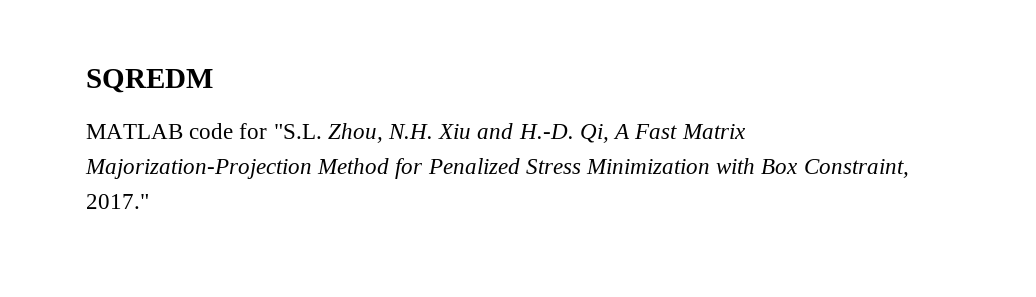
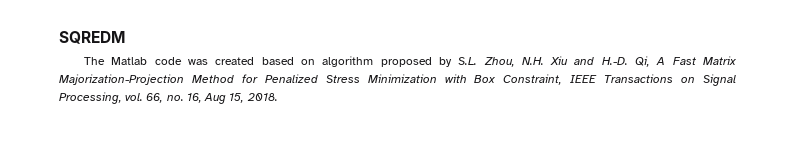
[86,123,322,139] MATLAB code for "S.L. -> [84,56,478,67] The Matlab code was created based on algorithm proposed by S.L.
[86,194,149,209] 2017." -> [570,74,736,86] [59,92,278,104] IEEE Transactions on Signal Processing, vol. 66, no. 16, Aug 15, 2018.

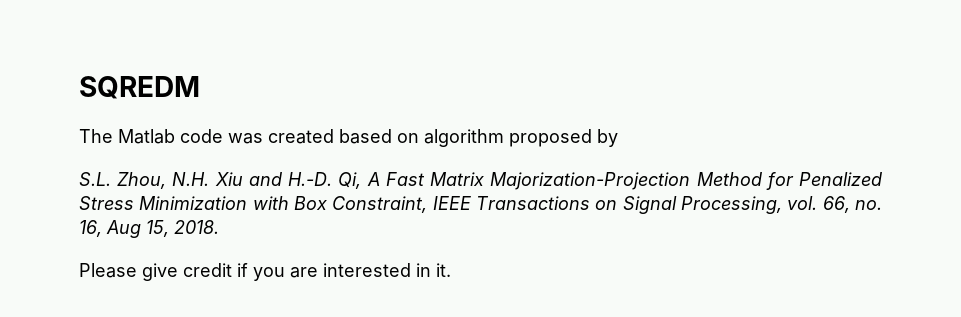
(452, 62) none -> (618, 138) //
(278, 97) none -> [79,263,451,281] // Please give credit if you are interested in it.

